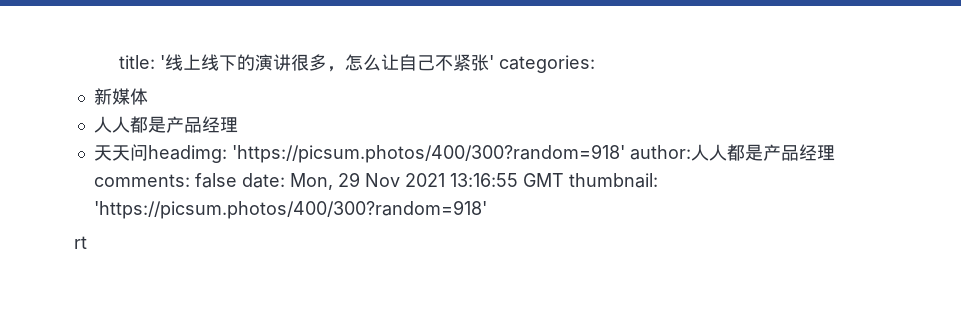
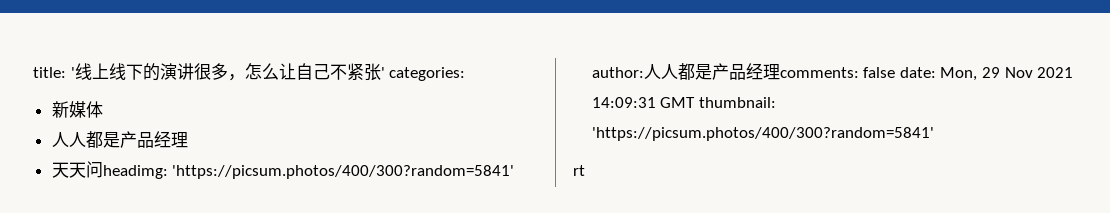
[231,144,625,163] 'https://picsum.photos/400/300?random=918' -> [172,165,515,179] 'https://picsum.photos/400/300?random=5841'
[449,173,518,187] 13:16:55 -> [591,97,656,108] 14:09:31
[93,200,487,219] 'https://picsum.photos/400/300?random=918' -> [591,127,934,141] 'https://picsum.photos/400/300?random=5841'

